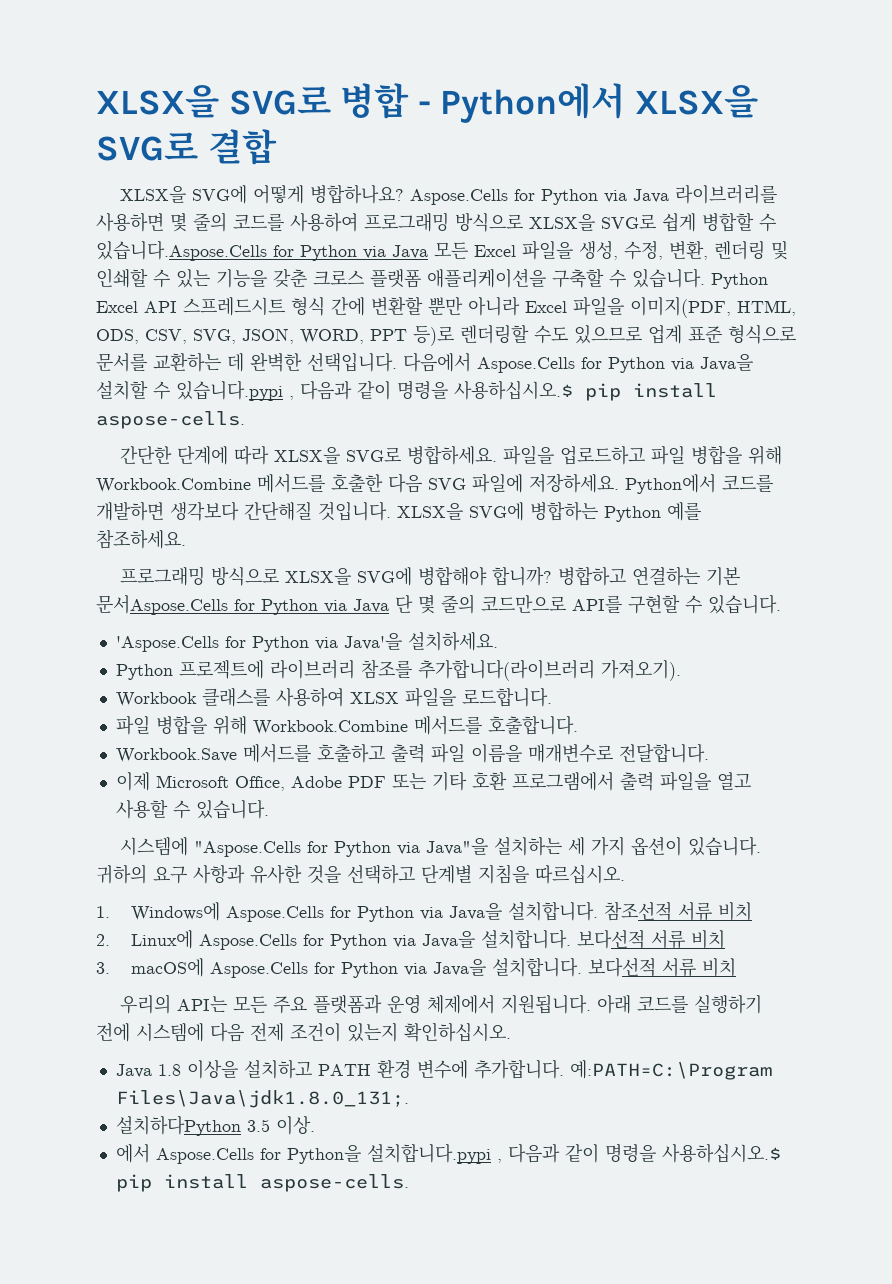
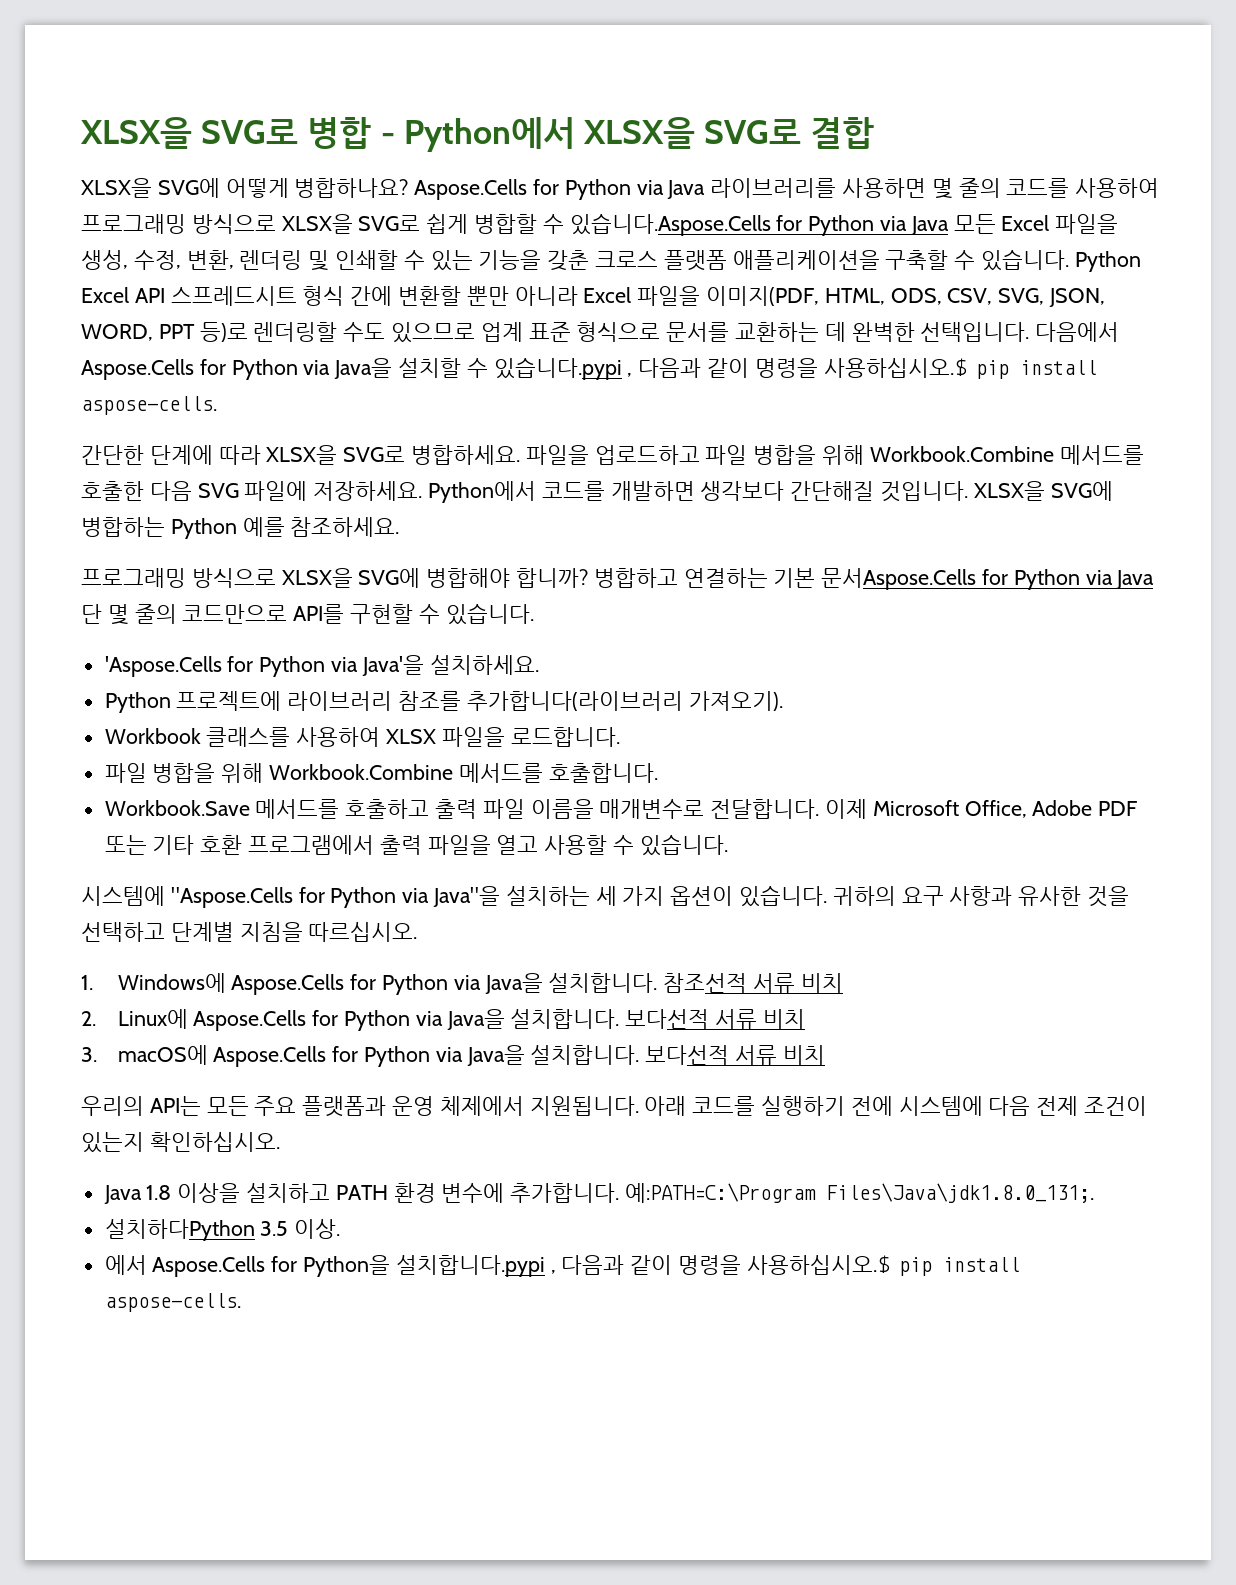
(709, 753) // -> (820, 809) none

